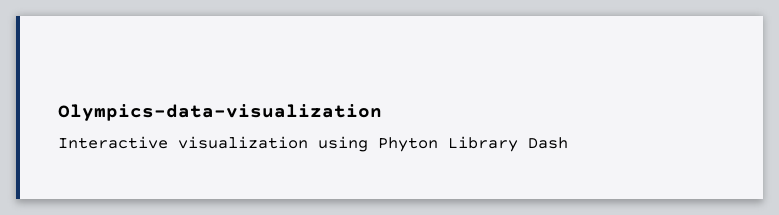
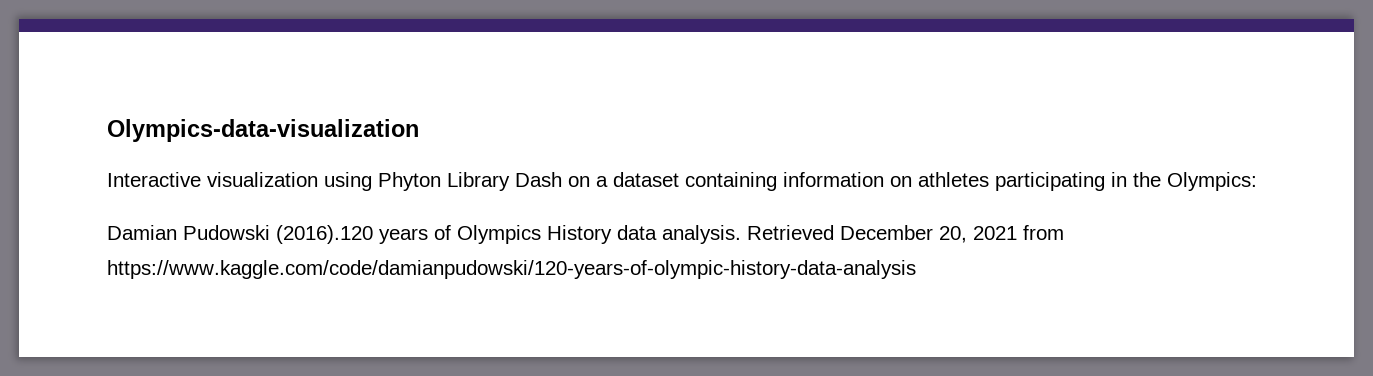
(568, 143) none -> [568,172,1257,191] [107,225,1064,244] [107,260,916,279] on a dataset containing information on athletes participating in the Olympics: // Damian Pudowski (2016).120 years of Olympics History data analysis. Retrieved December 20, 2021 from https://www.kaggle.com/code/damianpudowski/120-years-of-olympic-history-data-analysis

